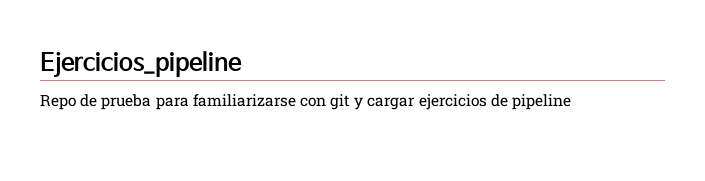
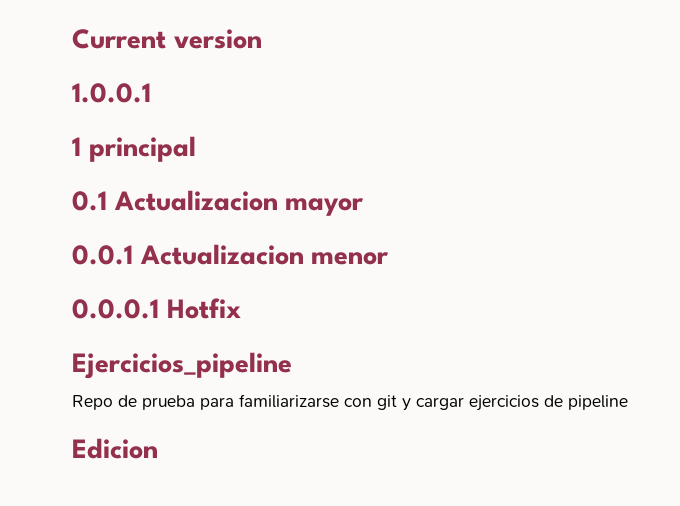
(40, 64) none -> [72,29,262,49] [72,83,151,103] [72,136,196,162] [72,190,365,216] [72,244,390,265] [72,298,241,319] Current version // 1.0.0.1 // 1 principal // 0.1 Actualizacion mayor // 0.0.1 Actualizacion menor // 0.0.0.1 Hotfix //
(572, 102) none -> [72,438,158,459] // Edicion

